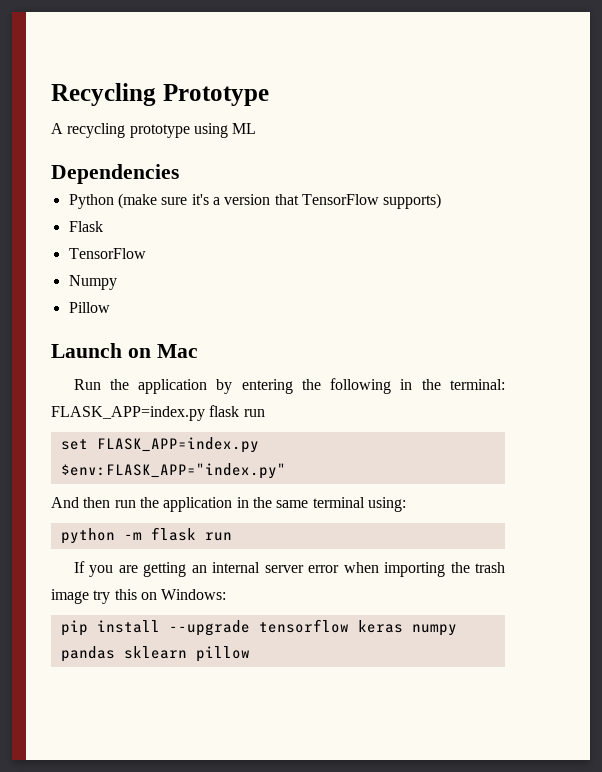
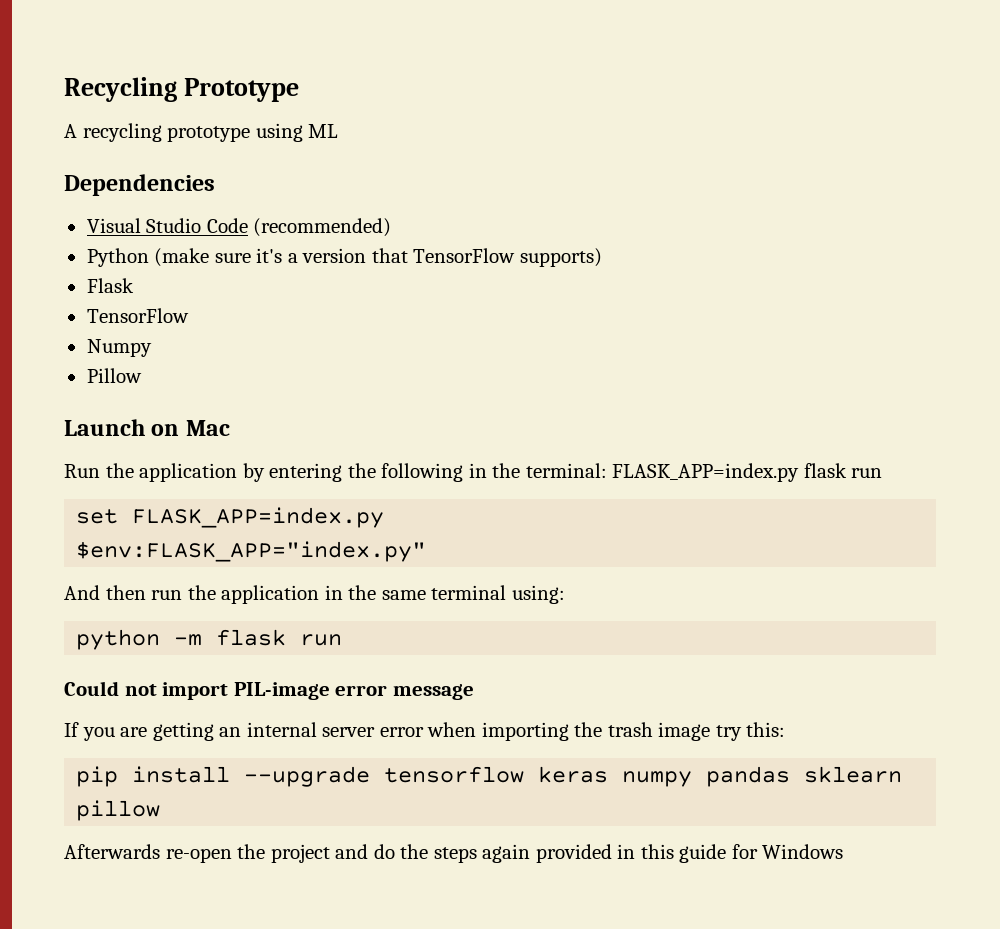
(179, 174) none -> [86,218,392,237] // Visual Studio Code (recommended)
(232, 536) none -> [64,681,474,700] // Could not import PIL-image error message
[114,589,227,600] this on Windows: -> [746,722,786,737] this:
(250, 654) none -> [64,844,844,863] // Afterwards re-open the project and do the steps again provided in this guide for Windows

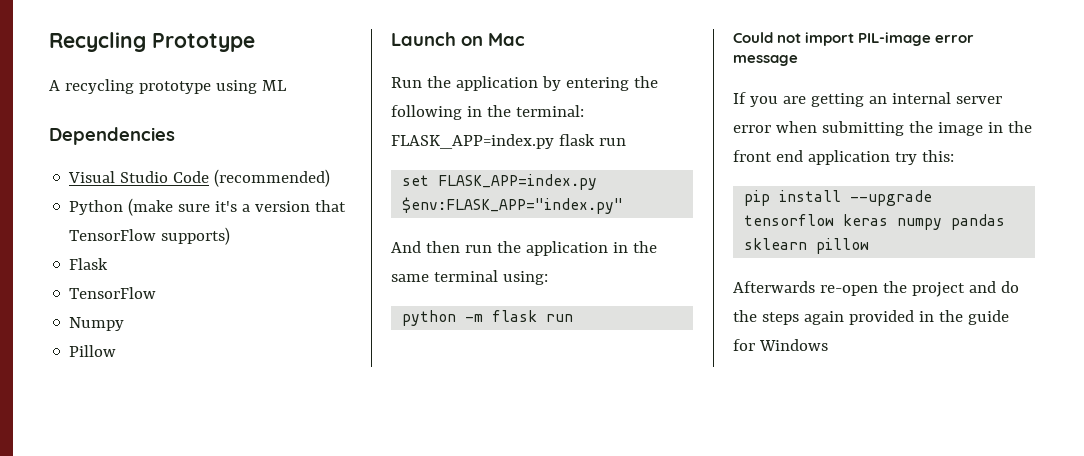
[481,722,711,741] importing the trash image -> [821,121,1032,136] [733,150,890,165] submitting the image in the front end application
[640,844,674,859] this -> [938,310,963,322] the

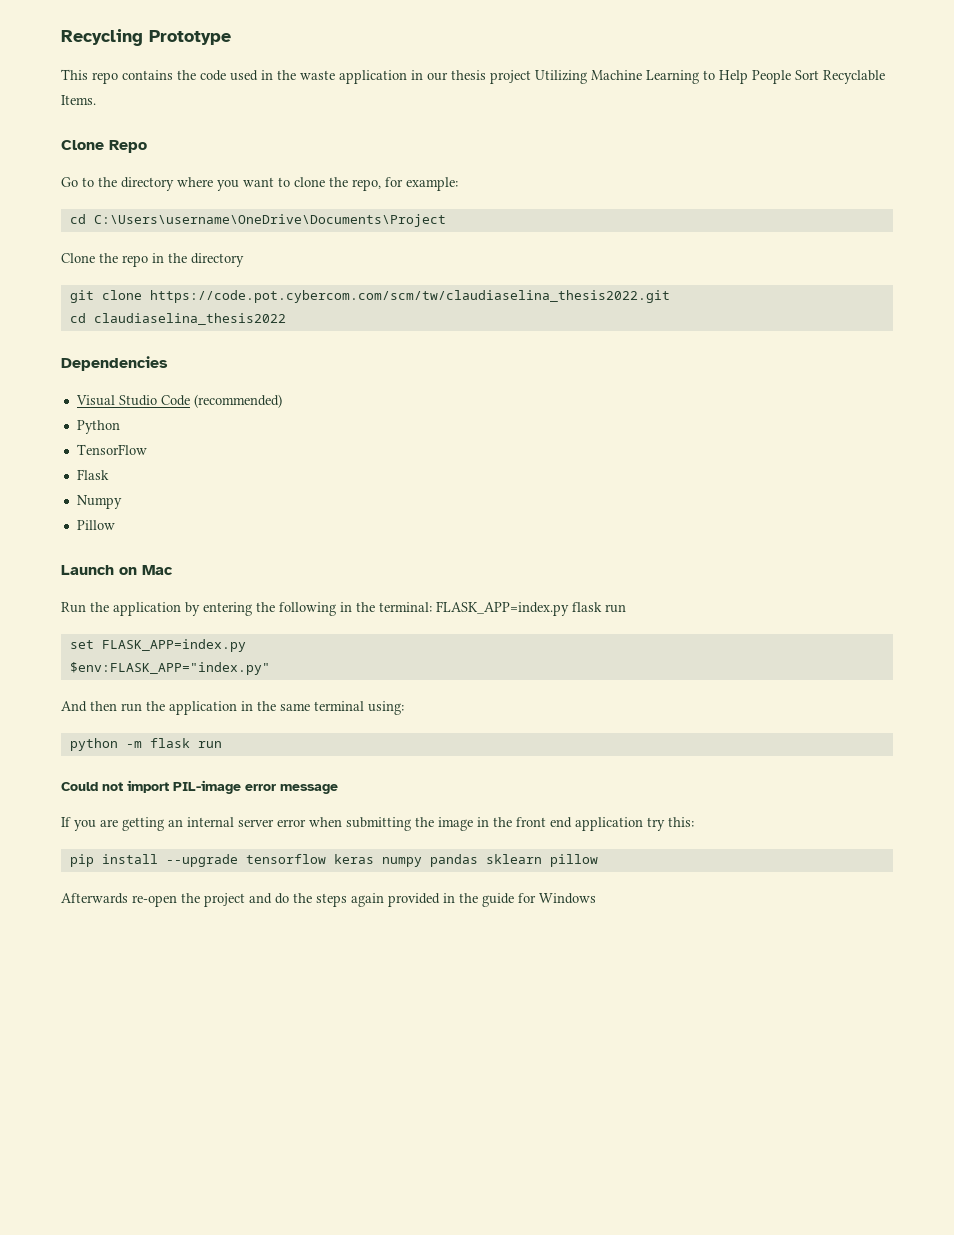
[49,79,287,94] A recycling prototype using ML -> [61,69,885,84] [61,95,96,105] [61,140,147,153] [61,177,458,191] [69,214,446,227] [61,253,244,267] [69,290,670,303] [69,313,286,325] This repo contains the code used in the waste application in our thesis project Utilizing Machine Learning to Help People Sort Recyclable Items. // Clone Repo // Go to the directory where you want to clone the repo, for example: // cd C:\Users\username\OneDrive\Documents\Project // Clone the repo in the directory // git clone https://code.pot.cybercom.com/scm/tw/claudiaselina_thesis2022.git // cd claudiaselina_thesis2022
[128,198,347,216] [69,227,231,245] (make sure it's a version that TensorFlow supports) -> [76,444,147,455] // TensorFlow
[69,287,157,299] // TensorFlow -> (109, 474) none

